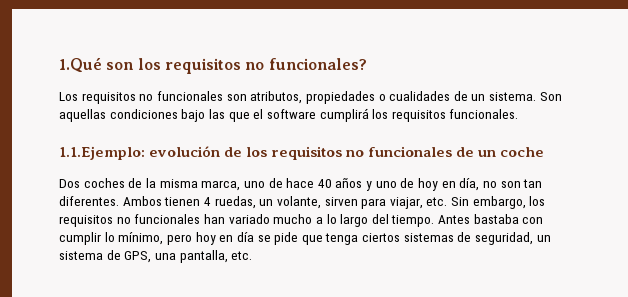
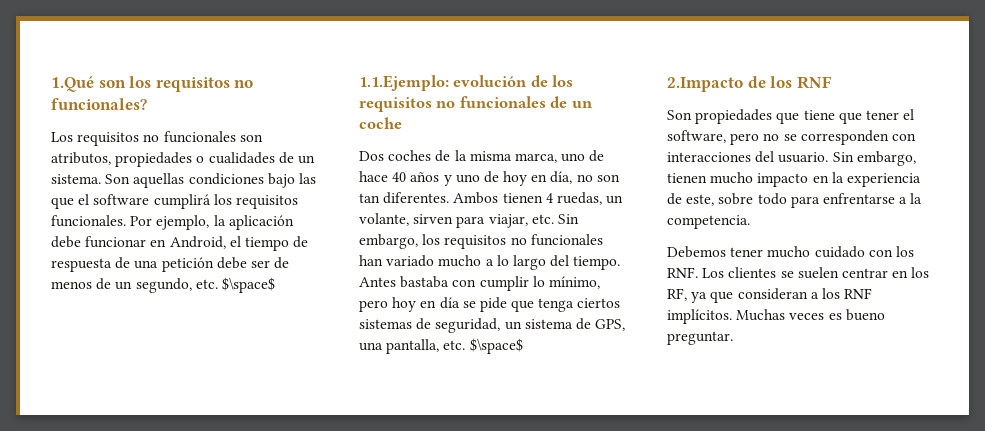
(519, 114) none -> [130,215,294,230] [51,236,309,251] [51,257,290,272] [51,277,275,293] Por ejemplo, la aplicación debe funcionar en Android, el tiempo de respuesta de una petición debe ser de menos de un segundo, etc. $\space$
(253, 255) none -> [469,338,523,354] [667,76,832,92] [667,109,915,124] [667,130,916,145] [667,151,916,166] [667,172,921,187] [667,193,923,208] [667,215,750,229] [667,246,914,258] [667,267,930,279] [667,288,873,303] [667,309,885,324] [667,331,733,345] $\space$ // 2.Impacto de los RNF // Son propiedades que tiene que tener el software, pero no se corresponden con interacciones del usuario. Sin embargo, tienen mucho impacto en la experiencia de este, sobre todo para enfrentarse a la competencia. // Debemos tener mucho cuidado con los RNF. Los clientes se suelen centrar en los RF, ya que consideran a los RNF implícitos. Muchas veces es bueno preguntar.

